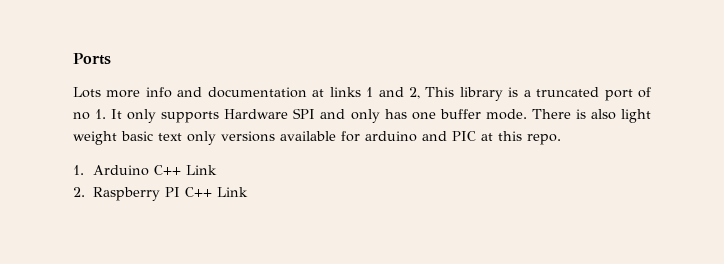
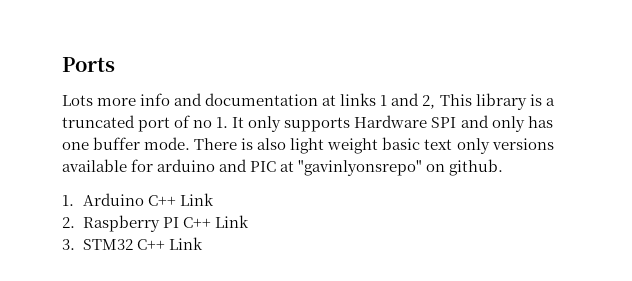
[498,131,561,145] this repo. -> [298,159,504,176] "gavinlyonsrepo" on github.
(249, 192) none -> [62,237,203,250] // 3. STM32 C++ Link

